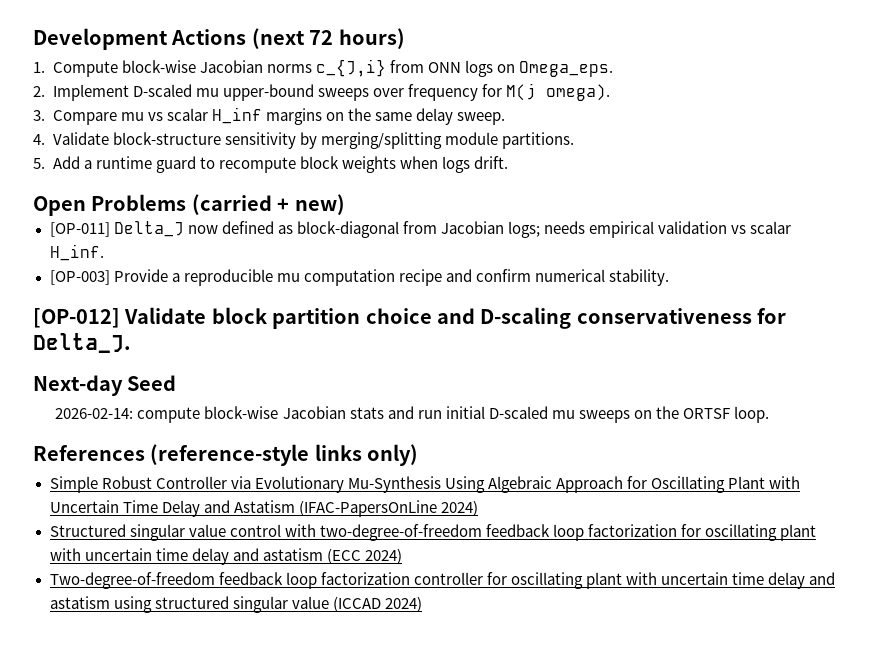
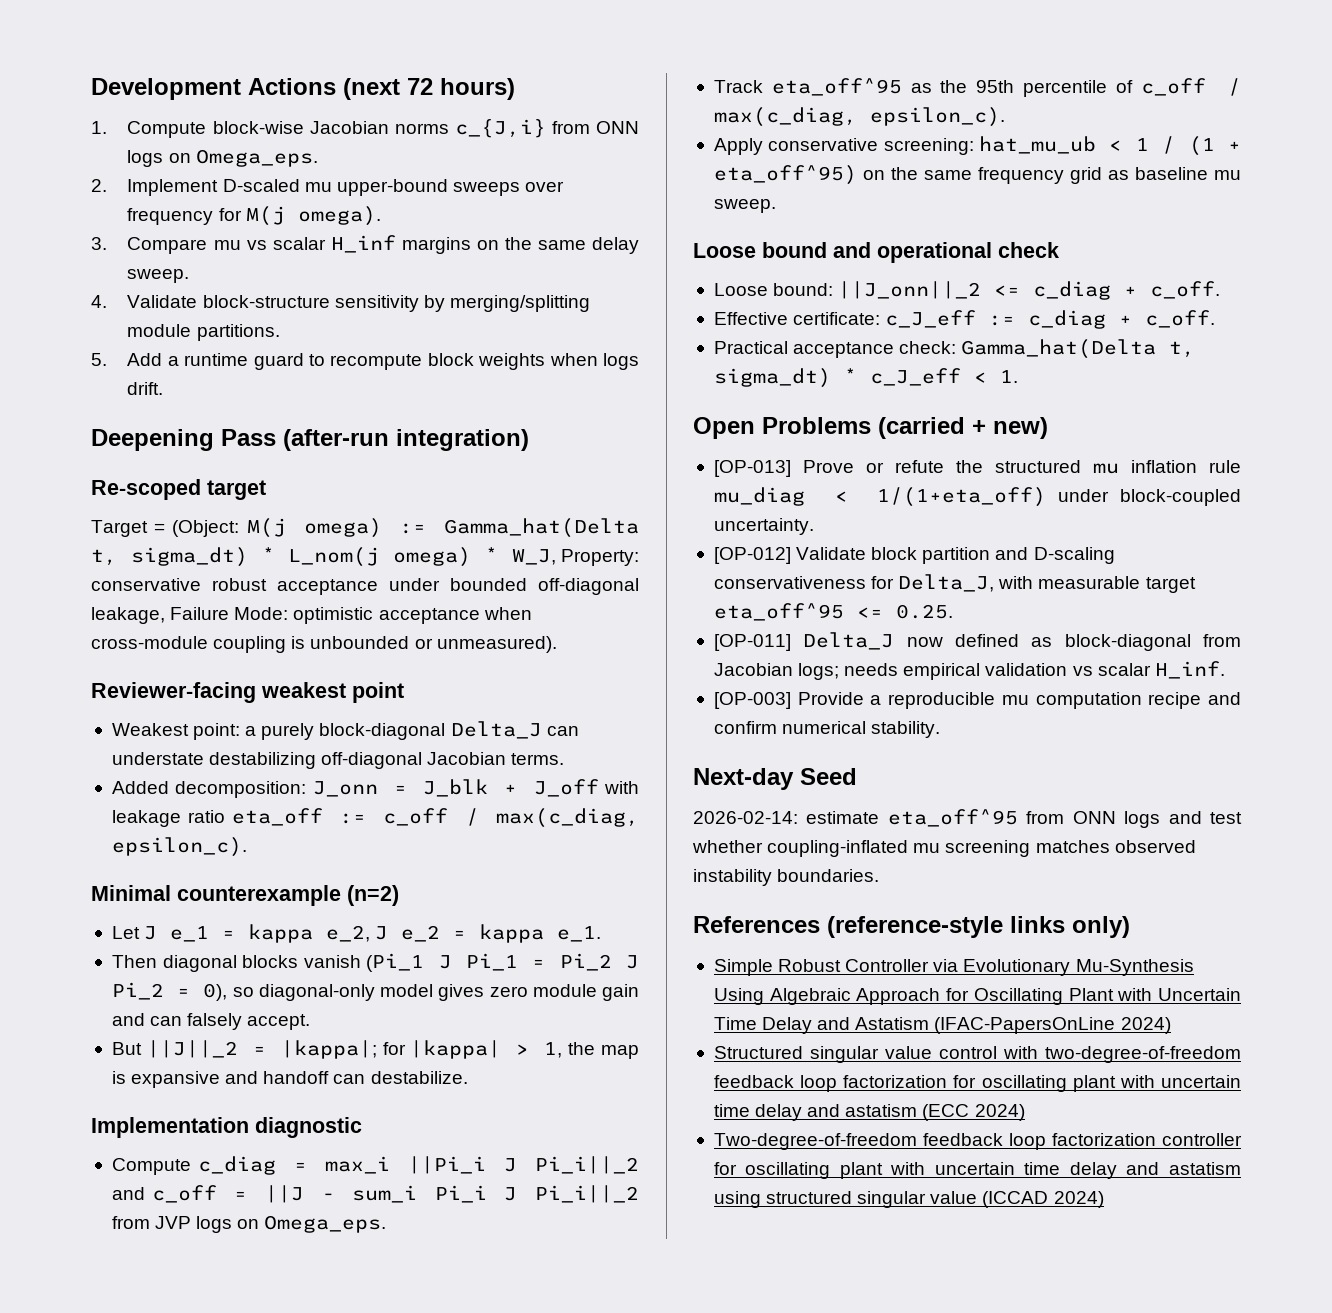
(509, 162) none -> [91,429,529,451] [91,479,266,500] [91,518,639,538] [91,547,639,567] [91,578,639,595] [91,607,532,624] [91,636,557,653] [91,682,404,703] [111,721,579,740] [111,752,565,769] [111,779,639,798] [111,808,639,828] [111,837,247,857] [91,885,399,906] [111,924,602,943] [111,953,639,972] [111,982,640,1001] [111,1013,311,1030] [111,1040,639,1059] [111,1071,468,1088] [91,1117,362,1138] [111,1156,639,1175] [111,1185,639,1203] [111,1215,387,1233] [713,78,1241,97] [713,107,1005,127] [713,136,1241,156] [713,165,1241,185] [713,199,776,213] [693,242,1059,263] [713,281,1221,300] [713,310,1216,329] [713,339,1196,359] [713,368,1018,388] // Deepening Pass (after-run integration) // Re-scoped target // Target = (Object: M(j omega) := Gamma_hat(Delta t, sigma_dt) * L_nom(j omega) * W_J, Property: conservative robust acceptance under bounded off-diagonal leakage, Failure Mode: optimistic acceptance when cross-module coupling is unbounded or unmeasured). // Reviewer-facing weakest point // Weakest point: a purely block-diagonal Delta_J can understate destabilizing off-diagonal Jacobian terms. // Added decomposition: J_onn = J_blk + J_off with leakage ratio eta_off := c_off / max(c_diag, epsilon_c). // Minimal counterexample (n=2) // Let J e_1 = kappa e_2, J e_2 = kappa e_1. // Then diagonal blocks vanish (Pi_1 J Pi_1 = Pi_2 J Pi_2 = 0), so diagonal-only model gives zero module gain and can falsely accept. // But ||J||_2 = |kappa|; for |kappa| > 1, the map is expansive and handoff can destabilize. // Implementation diagnostic // Compute c_diag = max_i ||Pi_i J Pi_i||_2 and c_off = ||J - sum_i Pi_i J Pi_i||_2 from JVP logs on Omega_eps. // Track eta_off^95 as the 95th percentile of c_off / max(c_diag, epsilon_c). // Apply conservative screening: hat_mu_ub < 1 / (1 + eta_off^95) on the same frequency grid as baseline mu sweep. // Loose bound and operational check // Loose bound: ||J_onn||_2 <= c_diag + c_off. // Effective certificate: c_J_eff := c_diag + c_off. // Practical acceptance check: Gamma_hat(Delta t, sigma_dt) * c_J_eff < 1.
(345, 204) none -> [713,460,1241,477] [713,487,1241,507] [713,518,814,535] [713,547,1115,564] [713,574,1196,593] [713,603,953,621] // [OP-013] Prove or refute the structured mu inflation rule mu_diag < 1/(1+eta_off) under block-coupled uncertainty. // [OP-012] Validate block partition and D-scaling conservativeness for Delta_J, with measurable target eta_off^95 <= 0.25.
[33,307,787,329] [33,333,131,353] [33,375,177,396] [55,406,770,423] [OP-012] Validate block partition choice and D-scaling conservativeness for Delta_J. // Next-day Seed // 2026-02-14: compute block-wise Jacobian stats and run initial D-scaled mu sweeps on the ORTSF loop. -> [693,768,857,790] [693,809,1242,828] [692,840,1196,857] [693,869,880,886] Next-day Seed // 2026-02-14: estimate eta_off^95 from ONN logs and test whether coupling-inflated mu screening matches observed instability boundaries.

